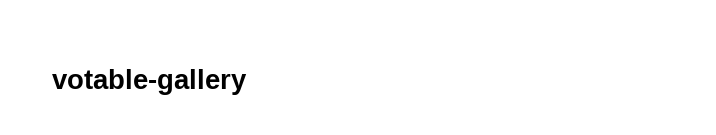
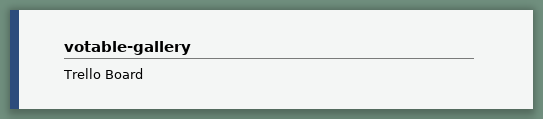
(247, 82) none -> [63,68,143,79] // Trello Board

